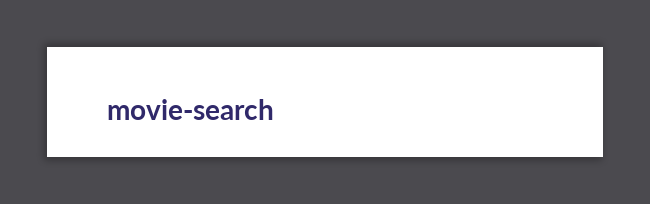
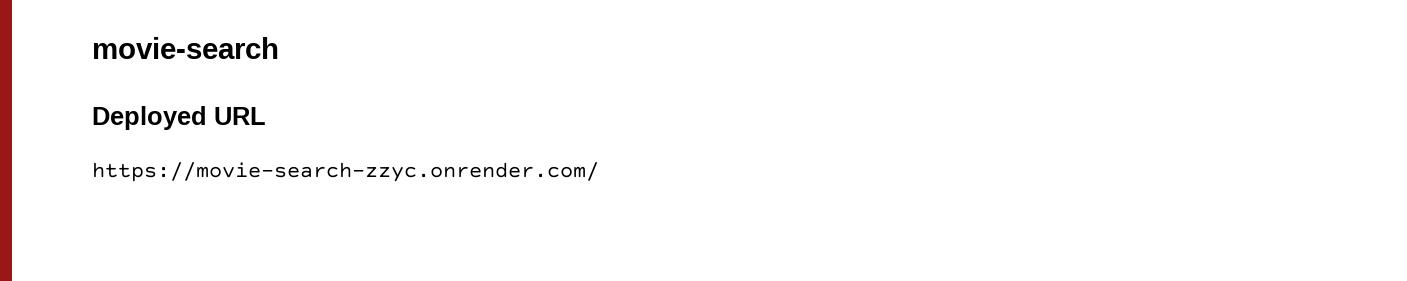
(274, 109) none -> [92,106,266,130] [92,162,599,182] // Deployed URL // https://movie-search-zzyc.onrender.com/

